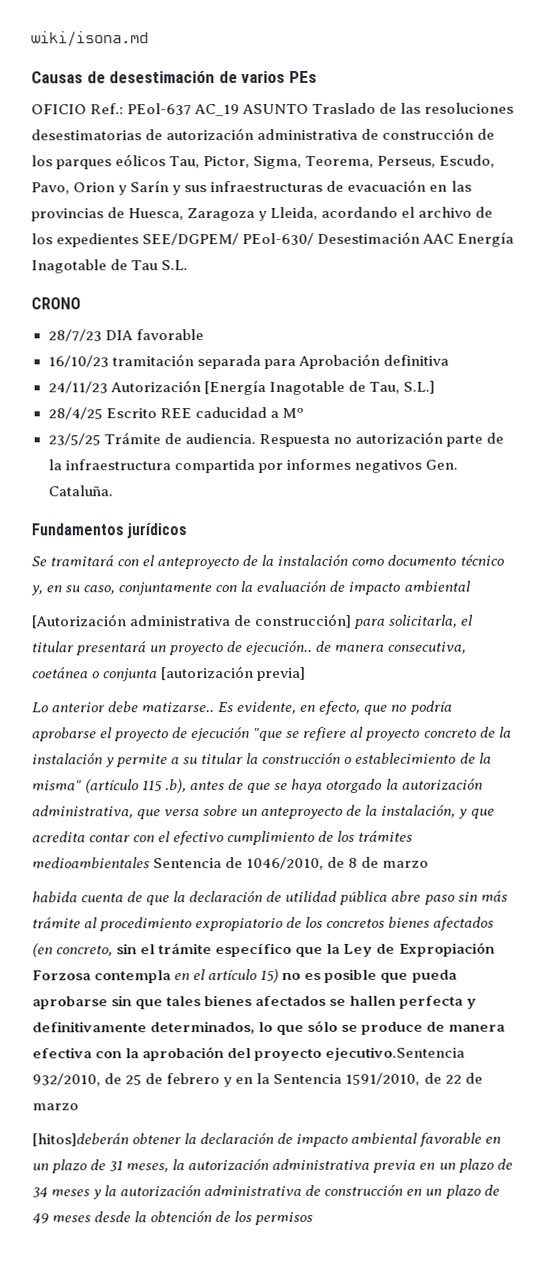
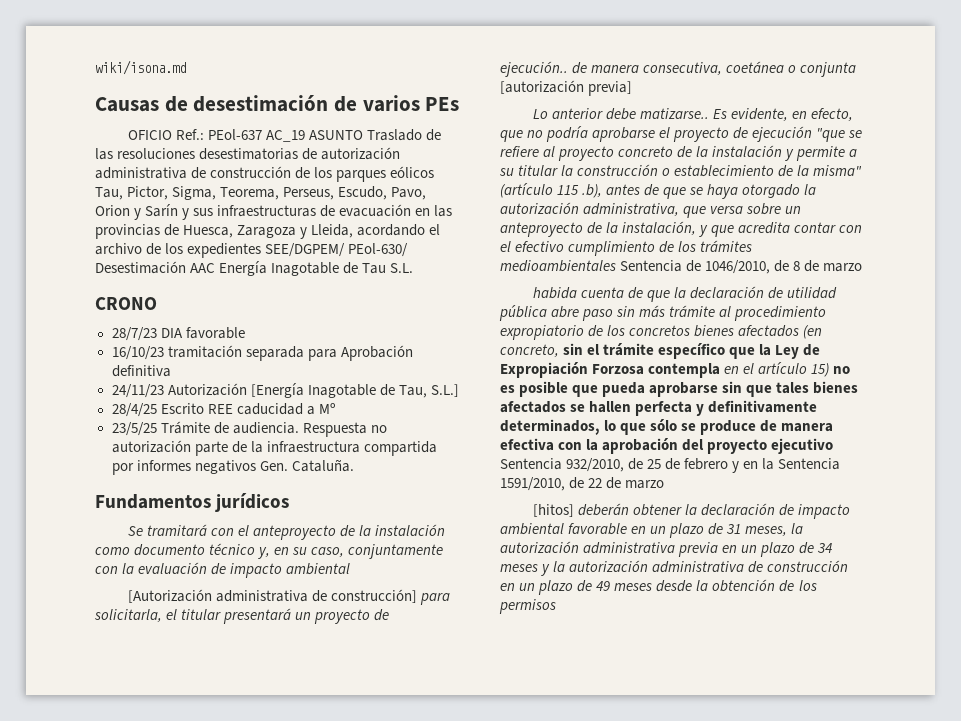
[325,1046,466,1061] ejecutivo.Sentencia -> [771,438,834,454] [500,458,562,470] ejecutivo Sentencia
[32,1133,129,1147] [hitos]deberán -> [532,503,629,517] [hitos] deberán

